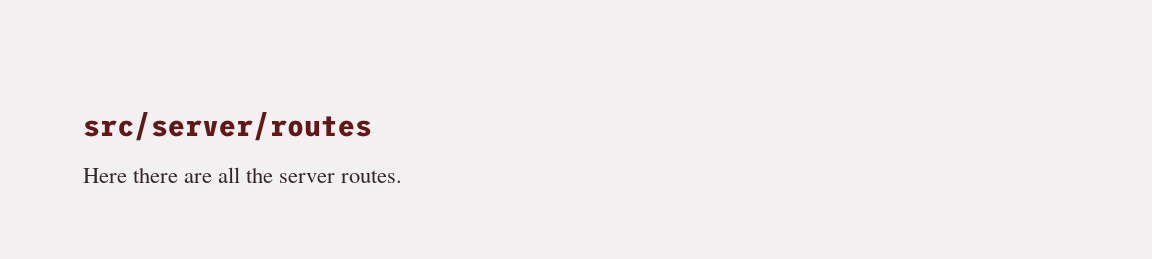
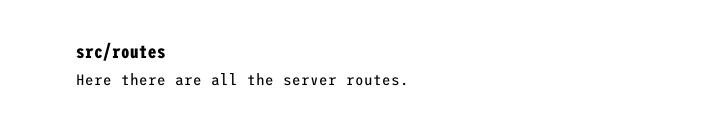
[83,112,372,141] src/server/routes -> [76,42,166,61] src/routes

